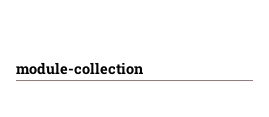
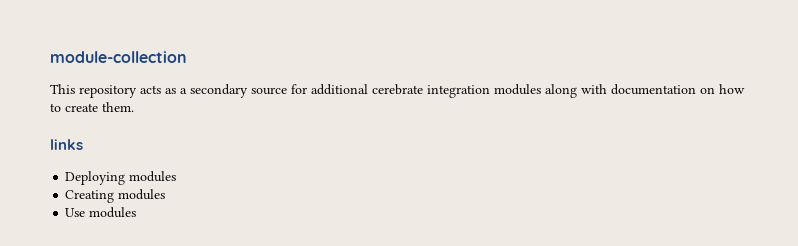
(143, 68) none -> [50,84,745,98] [50,102,134,112] [50,139,83,150] [65,171,177,185] [65,189,166,203] [65,207,137,218] // This repository acts as a secondary source for additional cerebrate integration modules along with documentation on how to create them. // links // Deploying modules // Creating modules // Use modules

